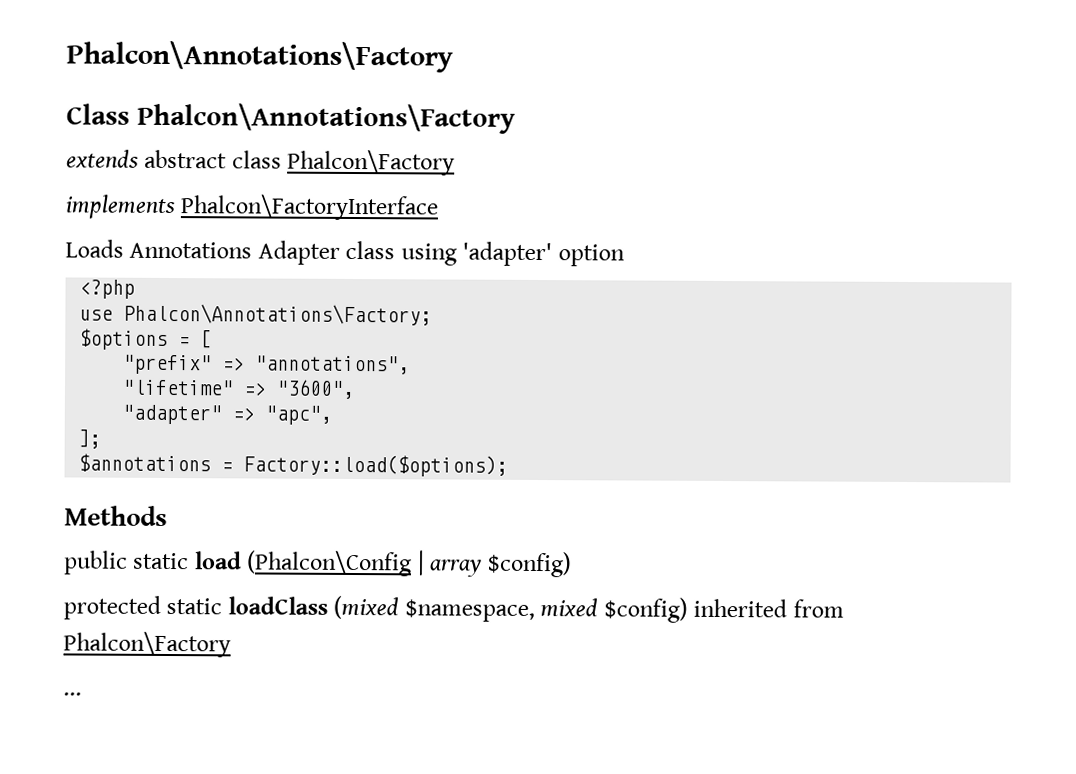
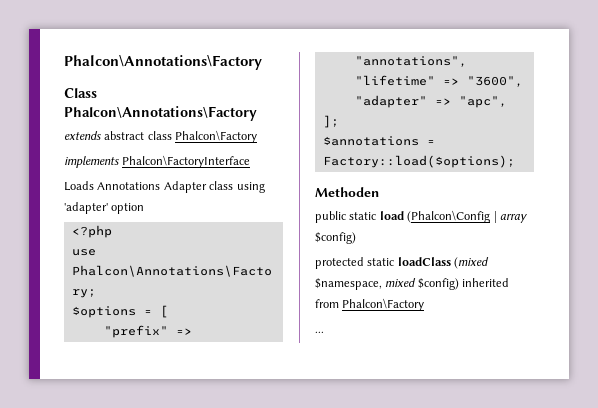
[64,505,168,526] Methods -> [315,187,379,197] Methoden

